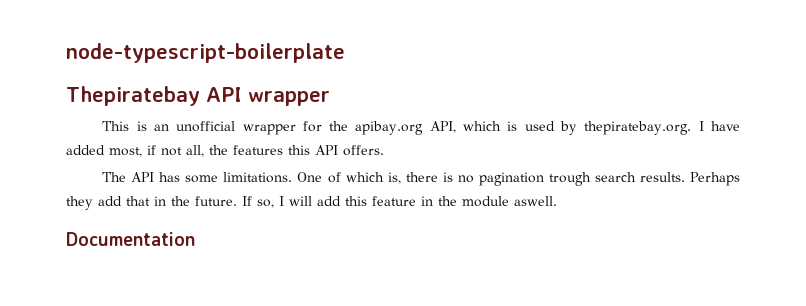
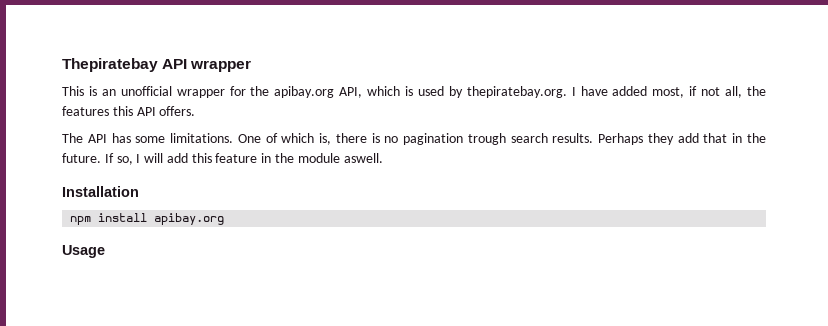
[66,43,345,63] node-typescript-boilerplate // -> (62, 65) none
[66,232,195,246] Documentation -> [62,186,139,197] [70,213,225,225] [62,245,105,258] Installation // npm install apibay.org // Usage

